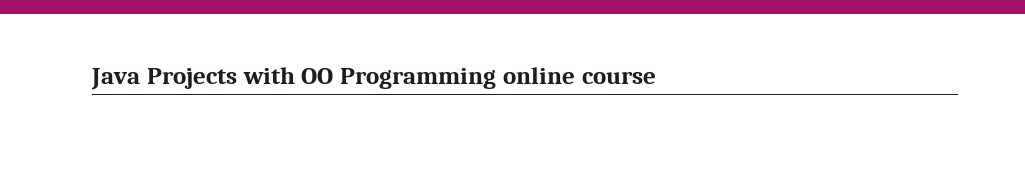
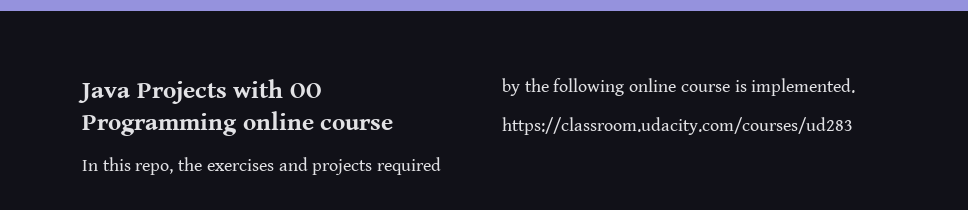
(656, 77) none -> [82,157,442,175] [502,78,856,96] [502,117,853,135] // In this repo, the exercises and projects required by the following online course is implemented. // https://classroom.udacity.com/courses/ud283

